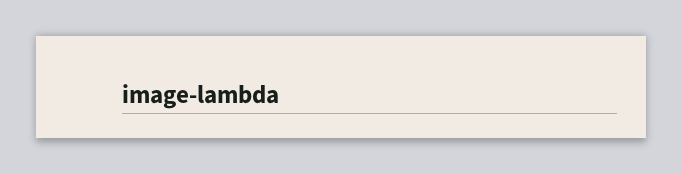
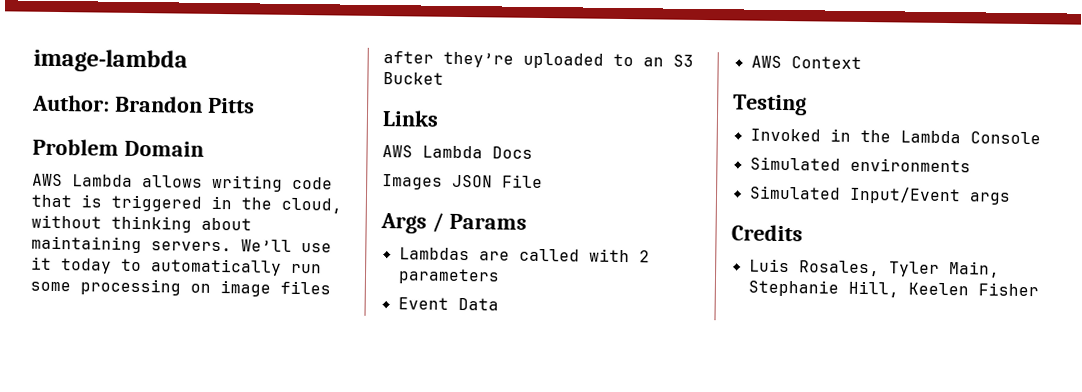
(279, 96) none -> [32,94,255,114] [32,138,204,157] [32,173,333,192] [31,194,342,214] [31,214,252,233] [31,235,332,254] [31,256,322,276] [30,278,331,297] [383,51,694,69] [383,72,444,85] [382,110,439,127] [382,145,533,159] [382,174,543,190] [380,212,527,234] [398,247,650,263] [397,268,500,285] [397,297,499,311] [750,55,862,69] [733,94,807,116] [749,128,1041,145] [749,156,971,173] [748,185,1011,205] [731,224,803,242] [748,258,1000,278] [747,279,1039,298] // Author: Brandon Pitts // Problem Domain // AWS Lambda allows writing code that is triggered in the cloud, without thinking about maintaining servers. We’ll use it today to automatically run some processing on image files after they’re uploaded to an S3 Bucket // Links // AWS Lambda Docs // Images JSON File // Args / Params // Lambdas are called with 2 parameters // Event Data // AWS Context // Testing // Invoked in the Lambda Console // Simulated environments // Simulated Input/Event args // Credits // Luis Rosales, Tyler Main, Stephanie Hill, Keelen Fisher

